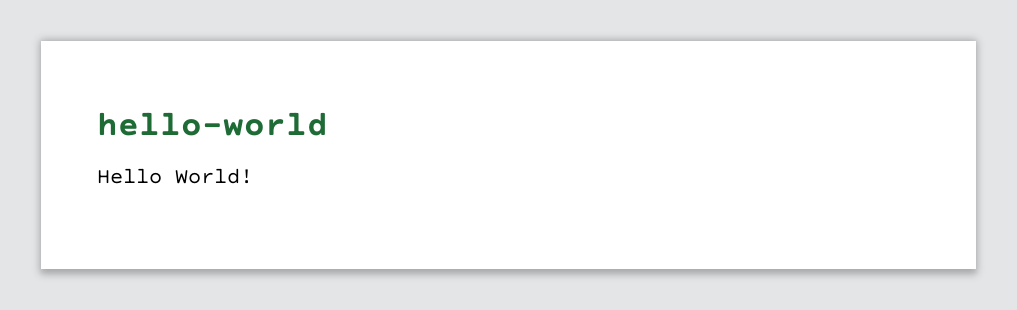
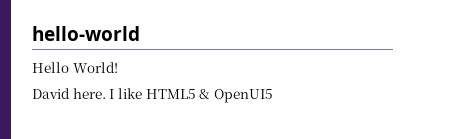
(253, 176) none -> [32,88,273,103] // David here. I like HTML5 & OpenUI5

